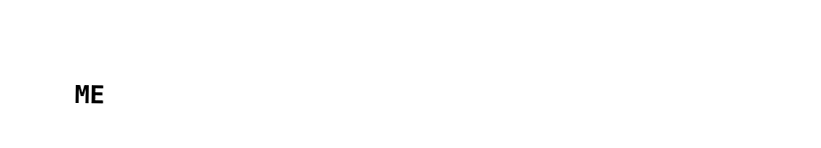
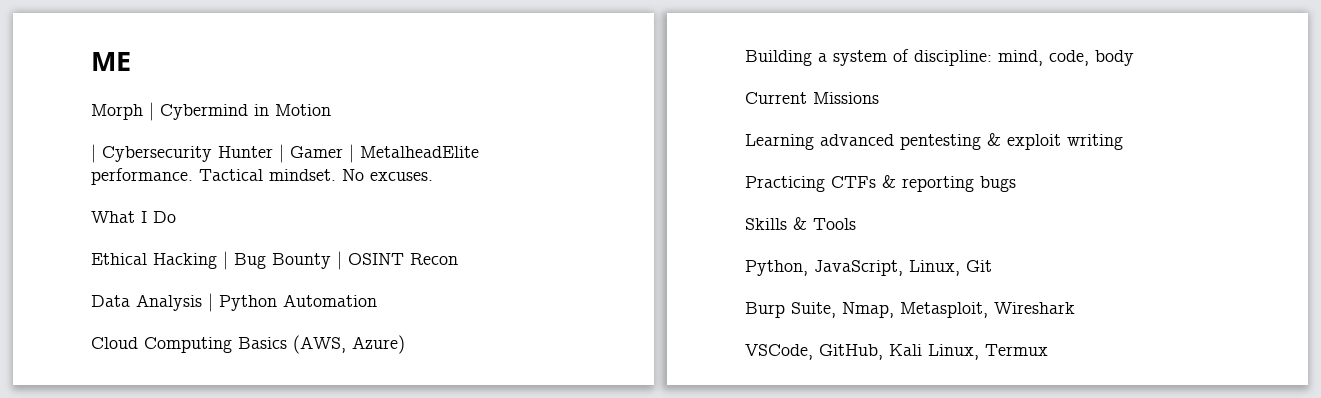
(105, 94) none -> [91,102,331,121] [91,144,479,163] [91,168,433,185] [91,211,176,223] [91,251,458,270] [91,293,377,312] [91,335,405,354] [745,49,1134,66] [745,92,879,104] [745,133,1123,150] [745,175,1016,192] [745,217,856,230] [745,260,992,276] [745,302,1075,318] [745,344,1048,360] // Morph | Cybermind in Motion // | Cybersecurity Hunter | Gamer | MetalheadElite performance. Tactical mindset. No excuses. // What I Do // Ethical Hacking | Bug Bounty | OSINT Recon // Data Analysis | Python Automation // Cloud Computing Basics (AWS, Azure) // Building a system of discipline: mind, code, body // Current Missions // Learning advanced pentesting & exploit writing // Practicing CTFs & reporting bugs // Skills & Tools // Python, JavaScript, Linux, Git // Burp Suite, Nmap, Metasploit, Wireshark // VSCode, GitHub, Kali Linux, Termux

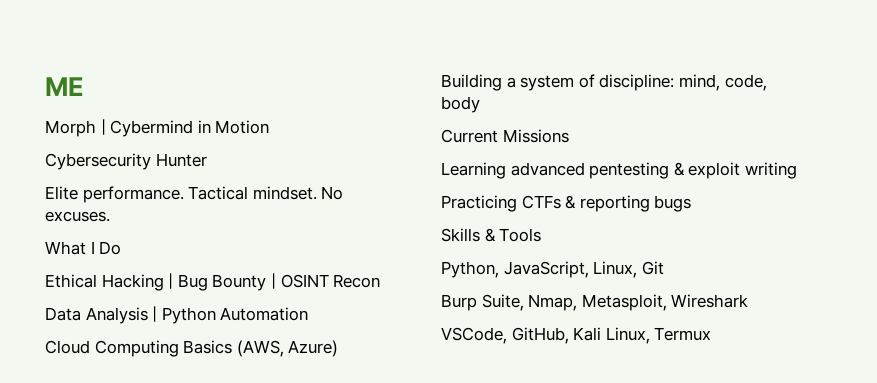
[91,144,96,163] | -> (270, 127) none
[279,144,479,163] | Gamer | MetalheadElite -> [45,186,78,200] // Elite

